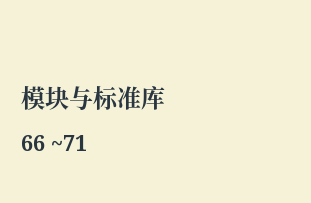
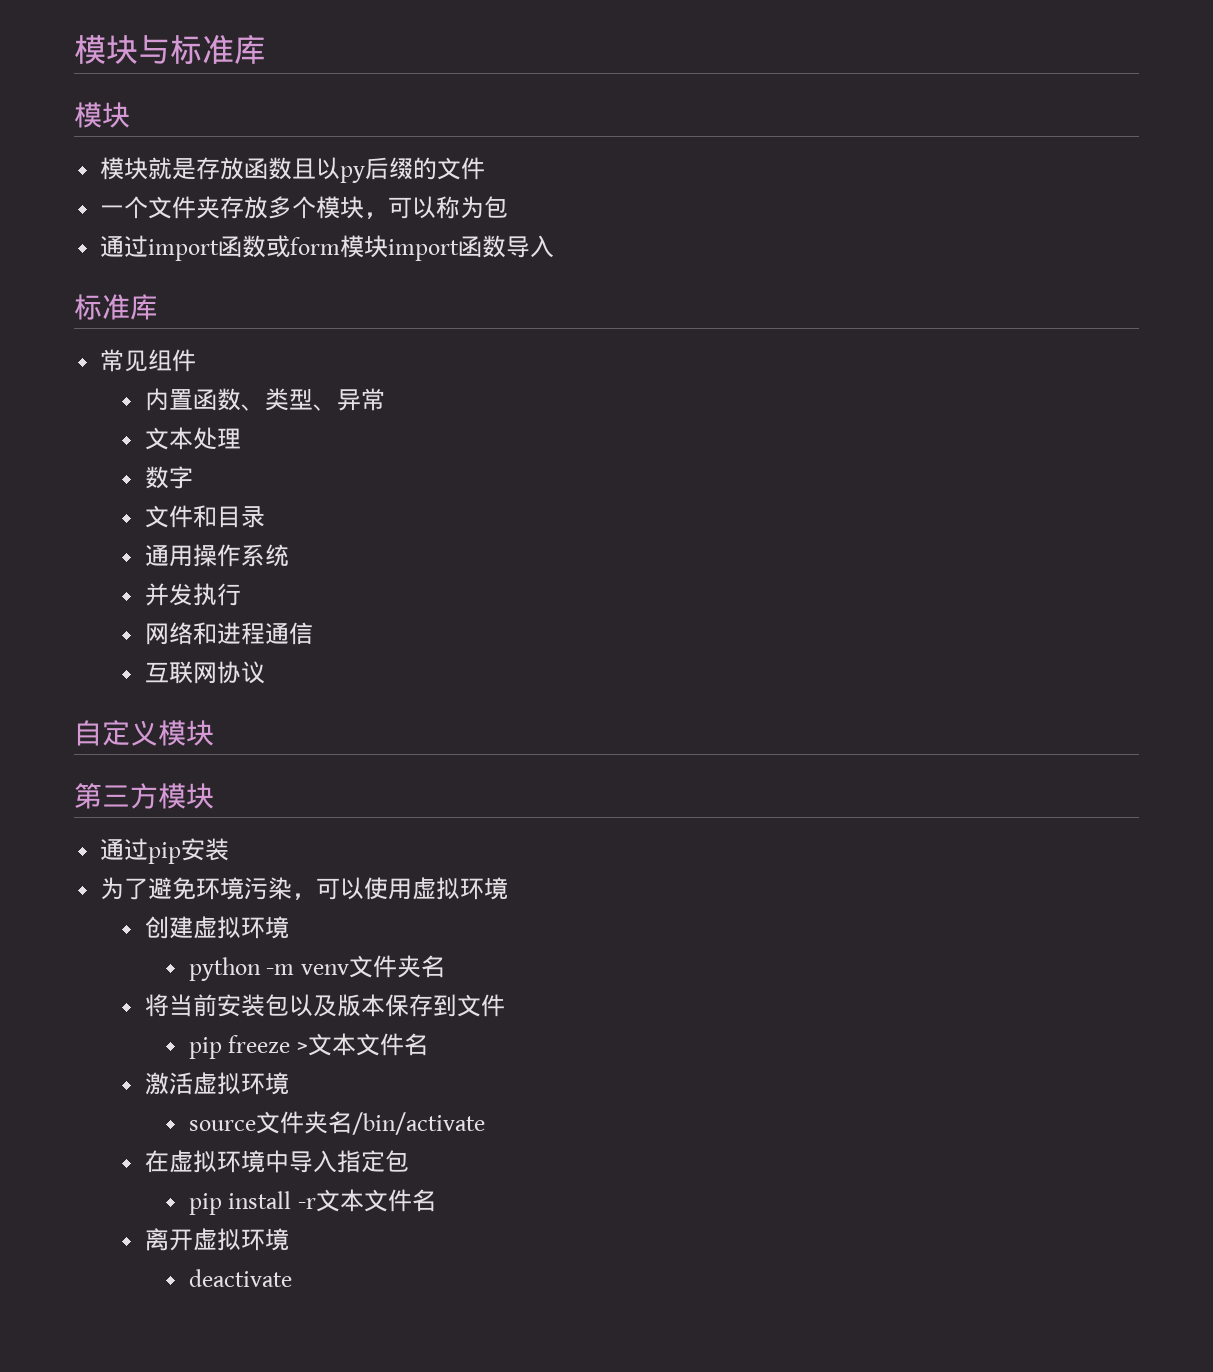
[21,135,87,151] 66 ~71 -> [74,102,130,128] [100,157,486,183] [100,196,509,219] [100,235,555,261] [74,294,158,320] [100,349,197,372] [144,388,385,411] [144,427,241,450] [144,466,193,489] [144,505,265,528] [144,544,289,567] [144,583,241,606] [144,622,313,645] [144,661,265,684] [74,720,214,746] [74,783,214,809] [100,838,230,864] [100,877,509,900] [144,916,289,939] [188,955,445,981] [144,994,505,1017] [188,1033,428,1059] [144,1072,289,1095] [188,1111,485,1135] [144,1150,409,1173] [188,1189,436,1215] [144,1228,289,1251] [188,1269,292,1287] 模块 // 模块就是存放函数且以py后缀的文件 // 一个文件夹存放多个模块，可以称为包 // 通过import函数或form模块import函数导入 // 标准库 // 常见组件 // 内置函数、类型、异常 // 文本处理 // 数字 // 文件和目录 // 通用操作系统 // 并发执行 // 网络和进程通信 // 互联网协议 // 自定义模块 // 第三方模块 // 通过pip安装 // 为了避免环境污染，可以使用虚拟环境 // 创建虚拟环境 // python -m venv文件夹名 // 将当前安装包以及版本保存到文件 // pip freeze >文本文件名 // 激活虚拟环境 // source文件夹名/bin/activate // 在虚拟环境中导入指定包 // pip install -r文本文件名 // 离开虚拟环境 // deactivate

